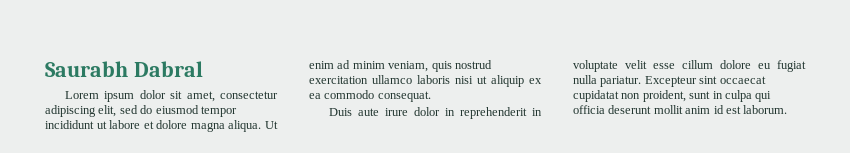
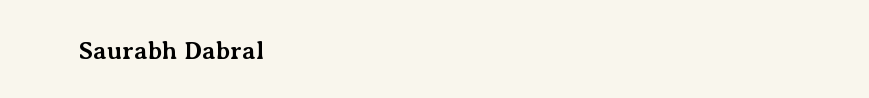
[65,90,278,102] [45,105,237,117] [45,120,278,132] [309,60,492,72] [309,75,542,87] [309,90,431,102] [329,107,542,119] [573,60,806,72] [573,75,766,87] [573,90,772,102] [573,105,788,114] // Lorem ipsum dolor sit amet, consectetur adipiscing elit, sed do eiusmod tempor incididunt ut labore et dolore magna aliqua. Ut enim ad minim veniam, quis nostrud exercitation ullamco laboris nisi ut aliquip ex ea commodo consequat. // Duis aute irure dolor in reprehenderit in voluptate velit esse cillum dolore eu fugiat nulla pariatur. Excepteur sint occaecat cupidatat non proident, sunt in culpa qui officia deserunt mollit anim id est laborum. -> (264, 50) none

